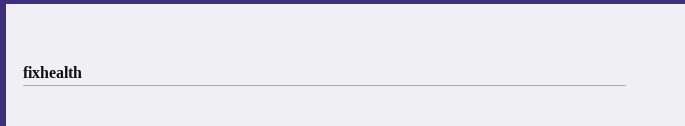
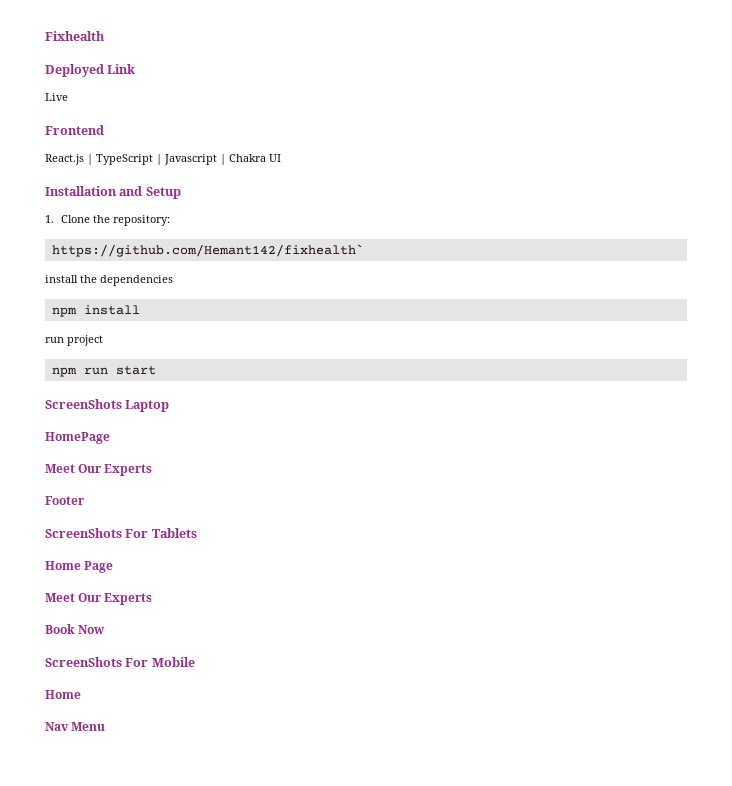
[23,66,82,78] fixhealth -> [45,31,105,41] [45,64,136,77] [45,93,68,101] [45,125,104,135] [45,154,281,165] [45,186,181,199] [45,215,170,226] [51,244,364,257] [45,275,173,286] [51,305,140,317] [45,335,103,346] [51,366,156,377] [45,399,170,412] [45,432,110,444] [45,464,153,476] [45,496,85,505] [45,528,197,538] [45,561,114,573] [45,593,153,605] [45,624,106,634] [45,657,195,667] [45,690,81,699] [45,722,106,731] Fixhealth // Deployed Link // Live // Frontend // React.js | TypeScript | Javascript | Chakra UI // Installation and Setup // 1. Clone the repository: // https://github.com/Hemant142/fixhealth` // install the dependencies // npm install // run project // npm run start // ScreenShots Laptop // HomePage // Meet Our Experts // Footer // ScreenShots For Tablets // Home Page // Meet Our Experts // Book Now // ScreenShots For Mobile // Home // Nav Menu

